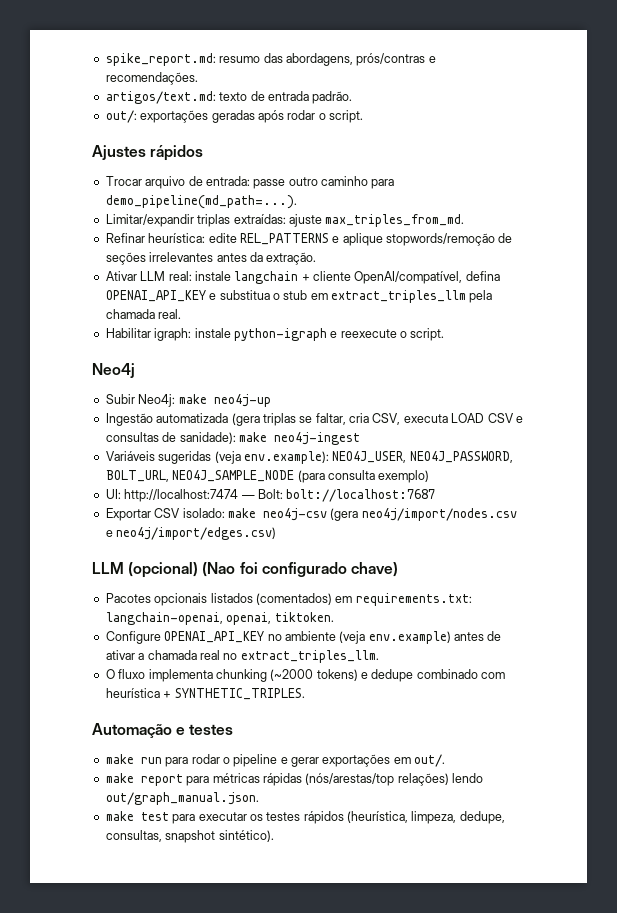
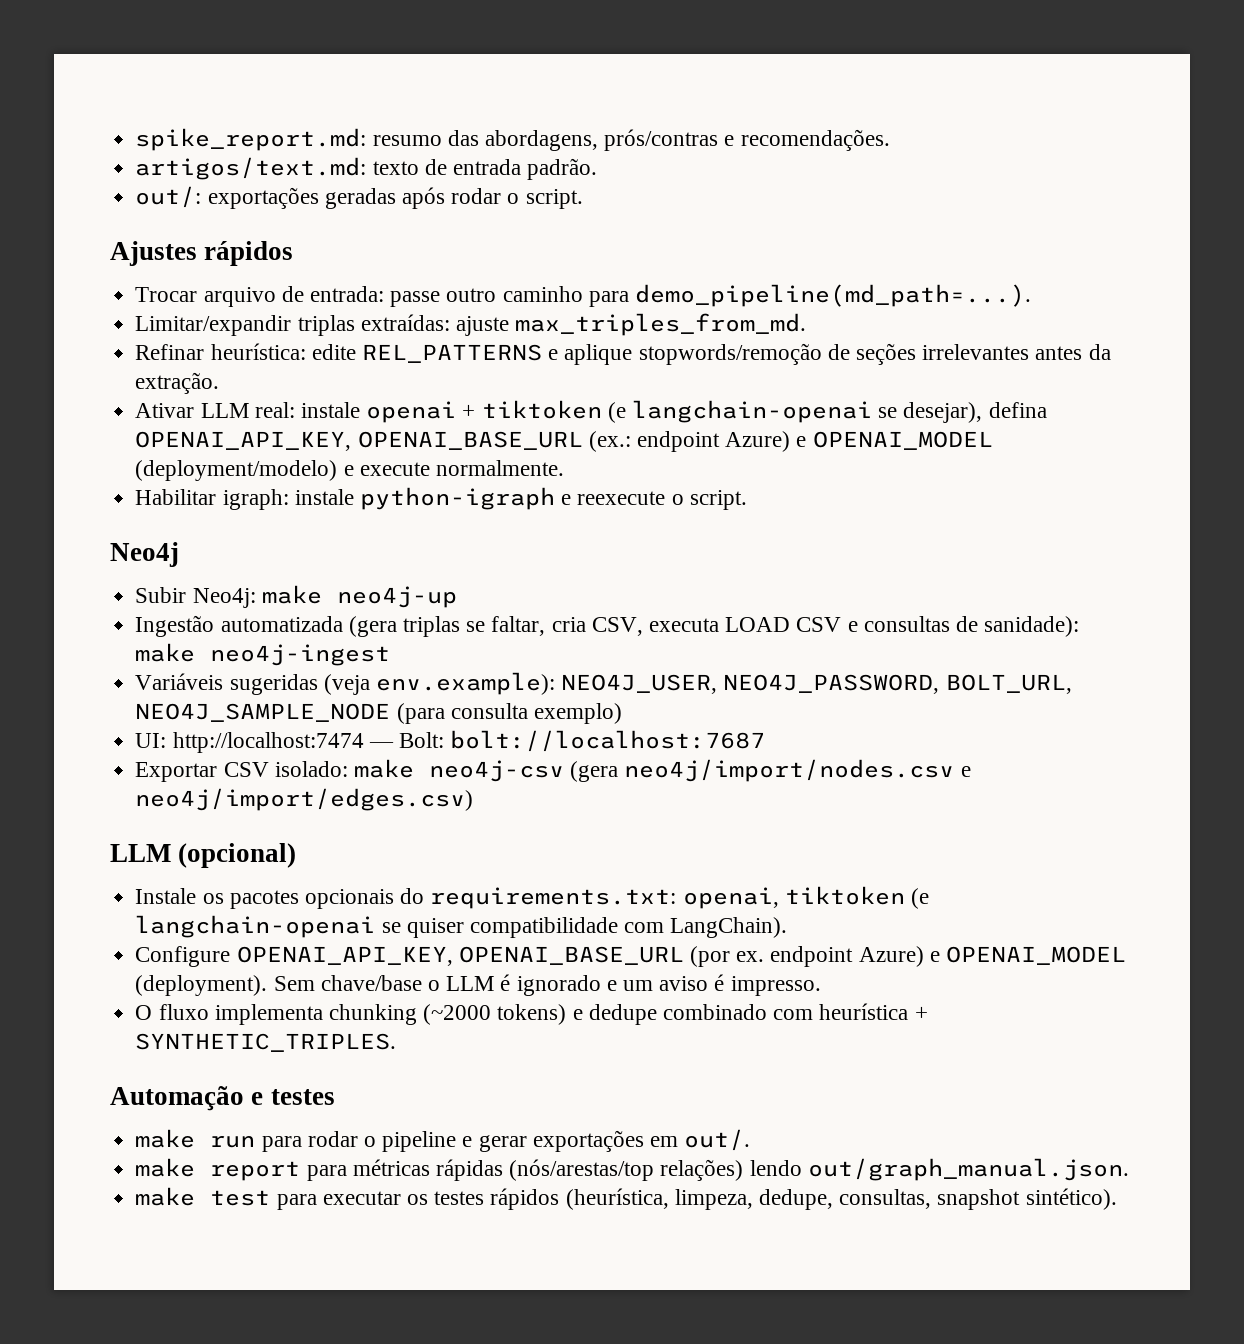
[234,271,500,284] [105,290,493,303] [105,309,182,319] langchain + cliente OpenAI/compatível, defina OPENAI_API_KEY e substitua o stub em extract_triples_llm pela chamada real. -> [366,400,1047,423] [135,431,993,452] [135,460,564,481] openai + tiktoken (e langchain-openai se desejar), defina OPENAI_API_KEY, OPENAI_BASE_URL (ex.: endpoint Azure) e OPENAI_MODEL (deployment/modelo) e execute normalmente.
[202,562,398,577] [105,593,472,606] [105,612,334,625] [105,631,502,644] [105,650,379,663] (Nao foi configurado chave) // Pacotes opcionais listados (comentados) em requirements.txt: langchain-openai, openai, tiktoken. // Configure OPENAI_API_KEY no ambiente (veja env.example) antes de ativar a chamada real no extract_triples_llm. -> [135,886,929,909] [135,915,788,938] [135,946,1126,967] [135,974,821,996] // Instale os pacotes opcionais do requirements.txt: openai, tiktoken (e langchain-openai se quiser compatibilidade com LangChain). // Configure OPENAI_API_KEY, OPENAI_BASE_URL (por ex. endpoint Azure) e OPENAI_MODEL (deployment). Sem chave/base o LLM é ignorado e um aviso é impresso.

